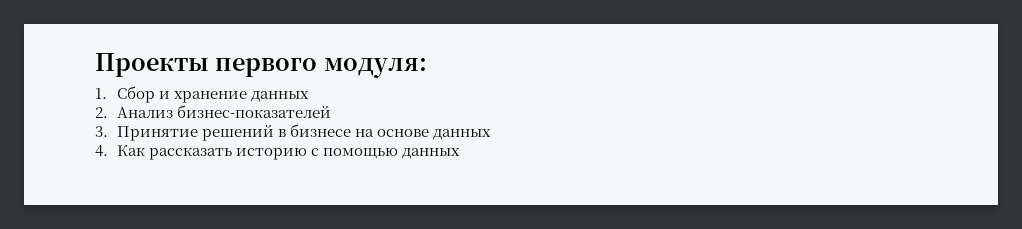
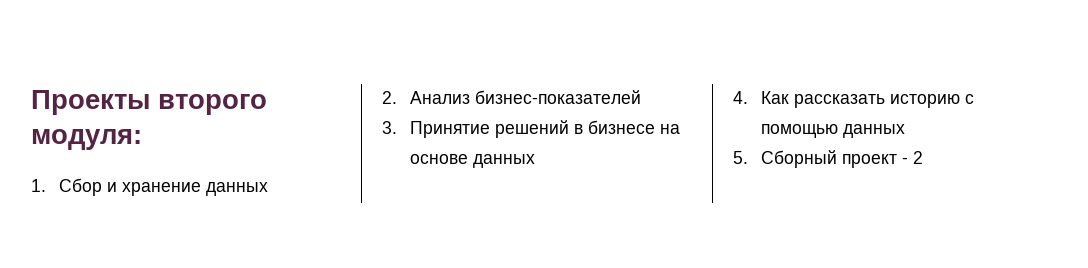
[215,58,318,77] первого -> [158,94,267,115] второго
(461, 153) none -> [733,150,924,168] // 5. Сборный проект - 2

